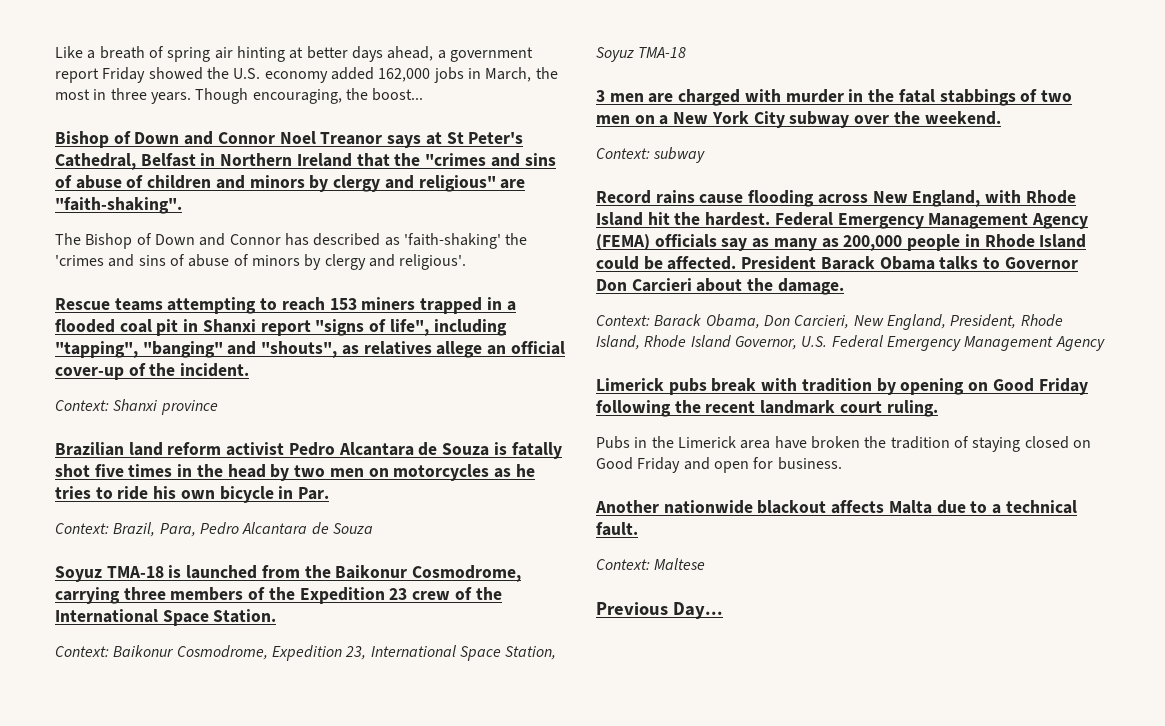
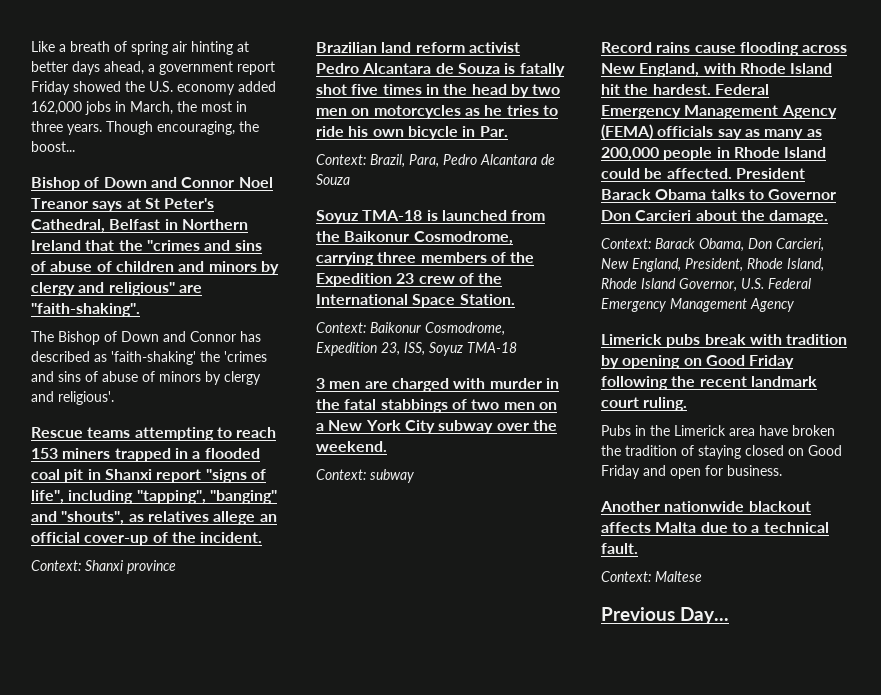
[370,645,557,661] International Space Station, -> [404,342,425,356] ISS,

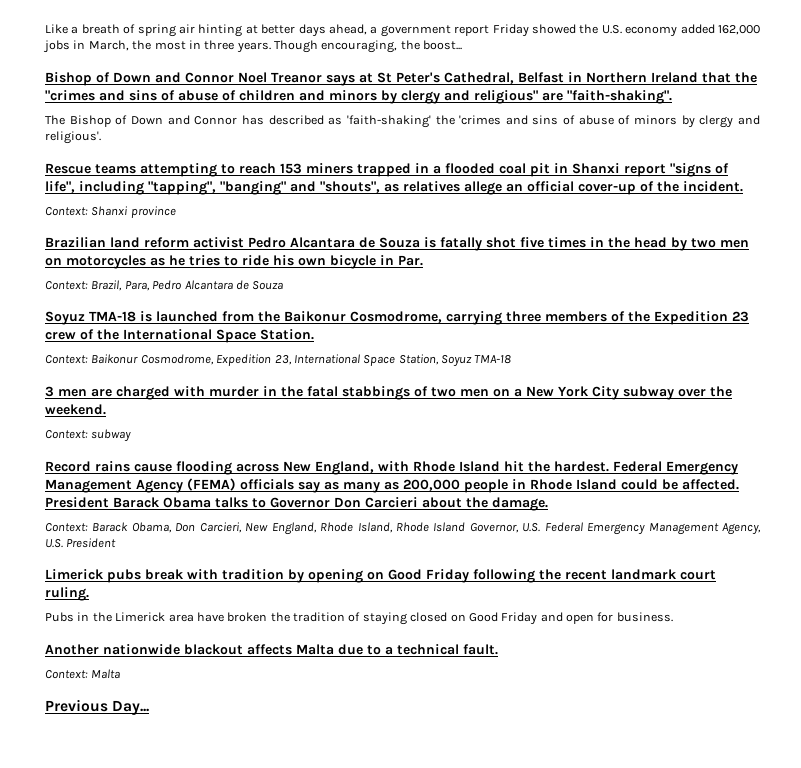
[404,342,425,356] ISS, -> [293,354,439,366] International Space Station,
[685,258,743,272] President, -> (317, 528) none
[750,298,794,312] Agency -> [722,523,761,535] [45,538,117,548] Agency, U.S. President
[655,571,702,582] Maltese -> [91,669,121,679] Malta

